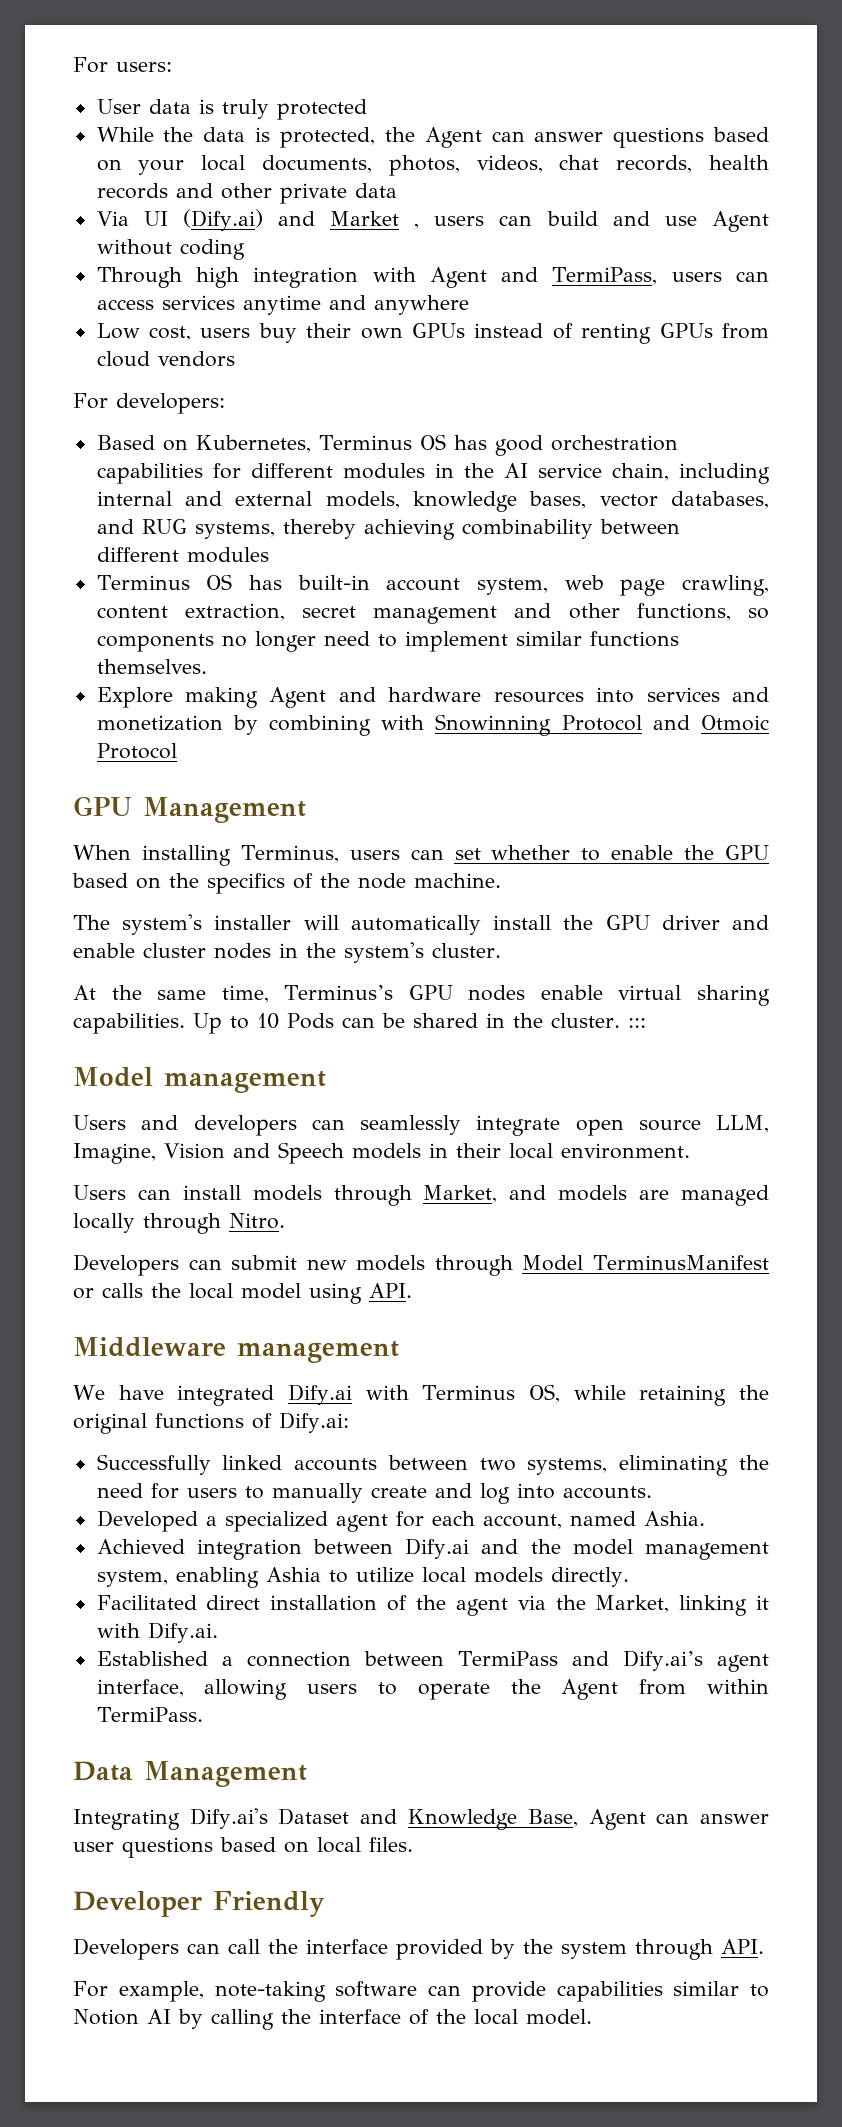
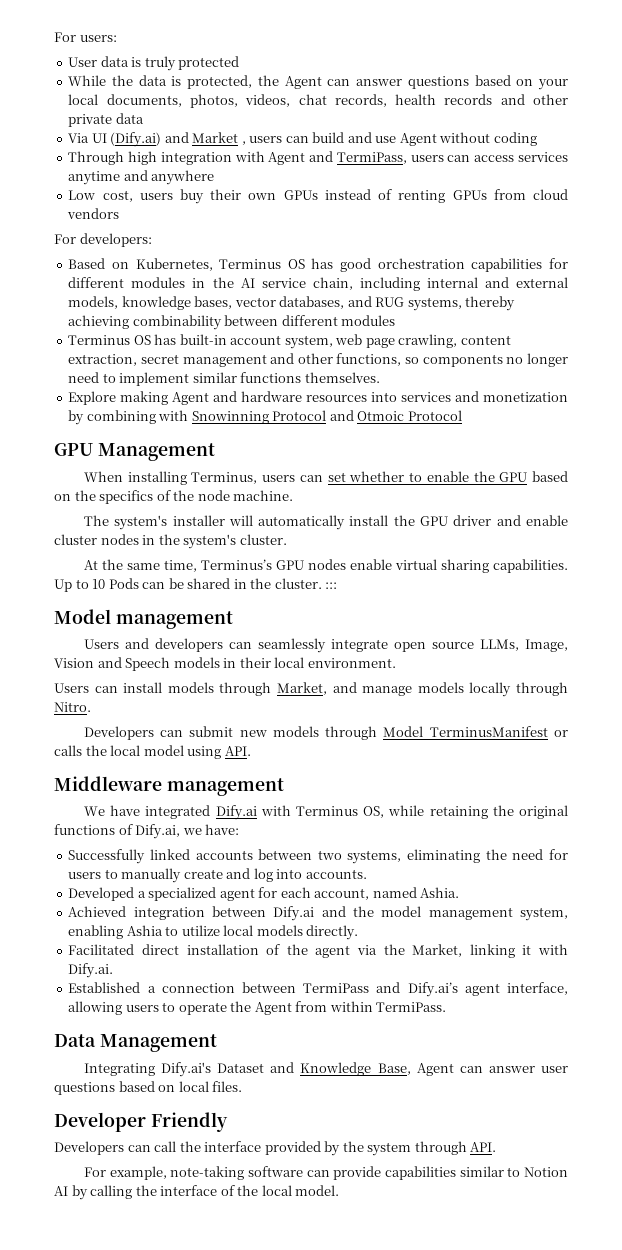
[716,1115,769,1133] [73,1143,156,1164] LLM, Imagine, -> [479,639,568,652] LLMs, Image,
[558,1185,770,1206] models are managed -> [362,682,464,696] manage models
[279,1412,349,1433] Dify.ai: -> [135,824,240,839] Dify.ai, we have:

